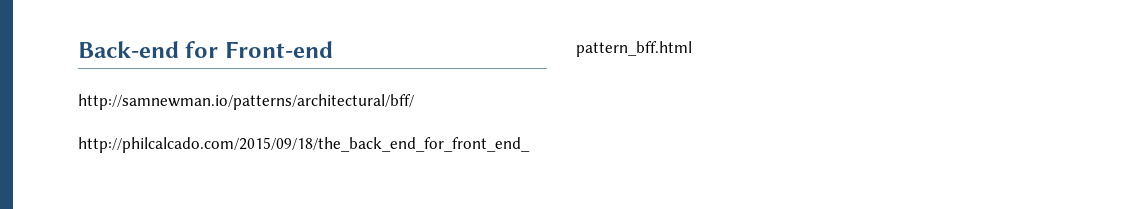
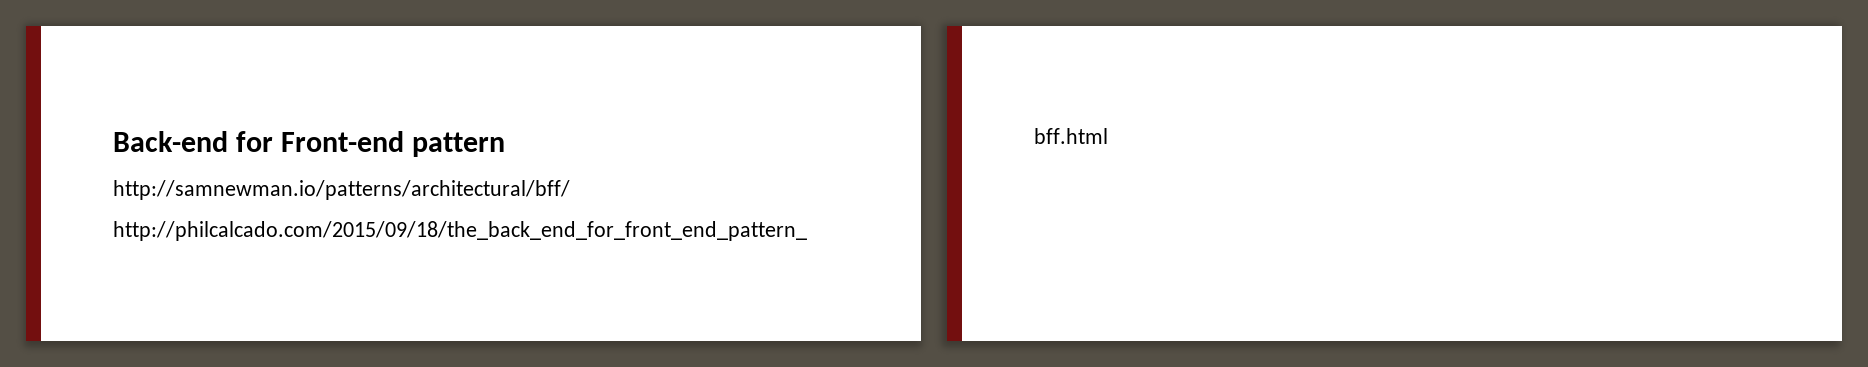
(333, 49) none -> [412,132,506,157] pattern

